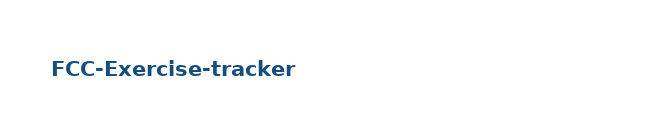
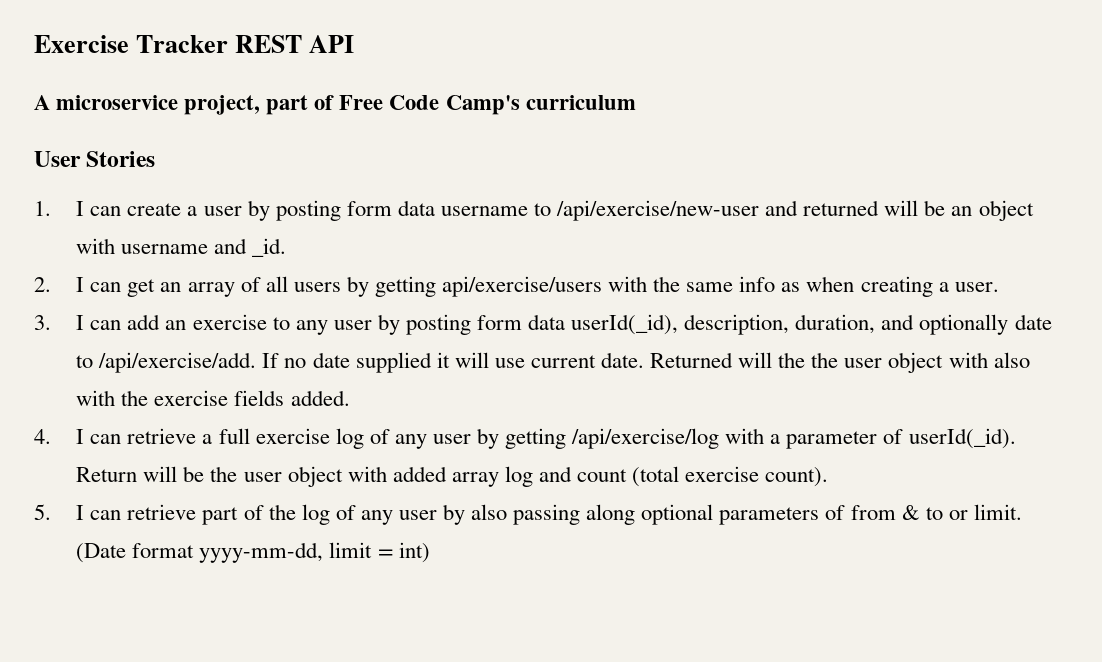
[51,60,296,76] FCC-Exercise-tracker -> [34,35,355,53] [34,95,636,115] [34,151,156,167] [34,200,1034,221] [76,238,287,257] [34,276,999,297] [34,314,1052,335] [76,352,1030,373] [76,390,350,406] [34,428,1016,449] [76,466,829,487] [34,504,1022,525] [76,542,430,563] Exercise Tracker REST API // A microservice project, part of Free Code Camp's curriculum // User Stories // 1. I can create a user by posting form data username to /api/exercise/new-user and returned will be an object with username and _id. // 2. I can get an array of all users by getting api/exercise/users with the same info as when creating a user. // 3. I can add an exercise to any user by posting form data userId(_id), description, duration, and optionally date to /api/exercise/add. If no date supplied it will use current date. Returned will the the user object with also with the exercise fields added. // 4. I can retrieve a full exercise log of any user by getting /api/exercise/log with a parameter of userId(_id). Return will be the user object with added array log and count (total exercise count). // 5. I can retrieve part of the log of any user by also passing along optional parameters of from & to or limit. (Date format yyyy-mm-dd, limit = int)

